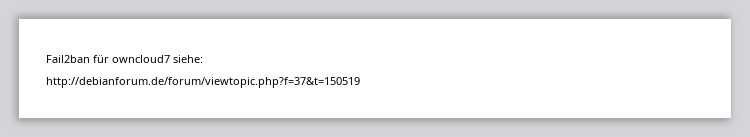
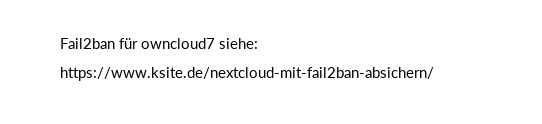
[46,77,360,88] http://debianforum.de/forum/viewtopic.php?f=37&t=150519 -> [60,67,434,81] https://www.ksite.de/nextcloud-mit-fail2ban-absichern/

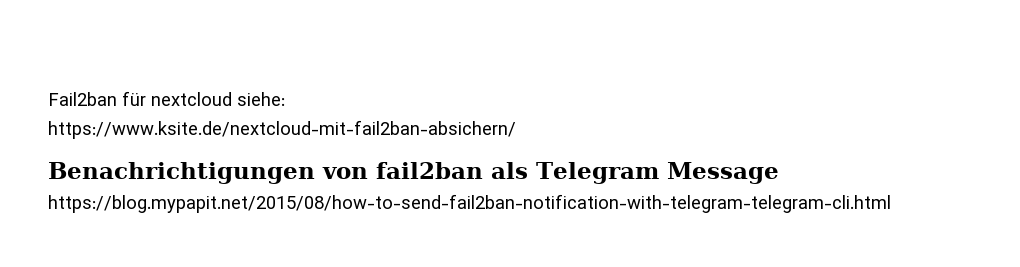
[141,38,215,49] owncloud7 -> [151,92,232,106] nextcloud
(434, 74) none -> [48,162,779,184] [48,194,891,213] // Benachrichtigungen von fail2ban als Telegram Message // https://blog.mypapit.net/2015/08/how-to-send-fail2ban-notification-with-telegram-telegram-cli.html

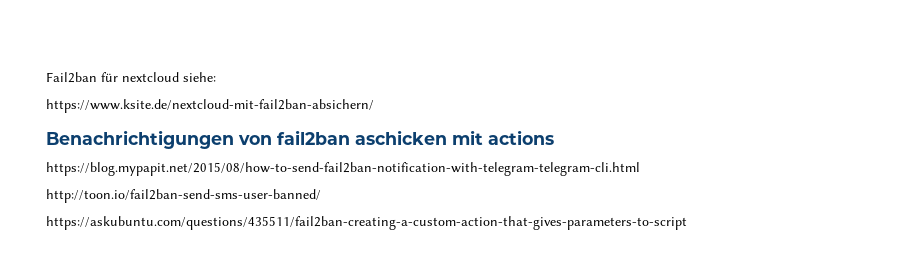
[491,162,779,184] als Telegram Message -> [355,130,554,145] aschicken mit actions
(891, 203) none -> [46,189,321,203] [46,216,687,230] // http://toon.io/fail2ban-send-sms-user-banned/ // https://askubuntu.com/questions/435511/fail2ban-creating-a-custom-action-that-gives-parameters-to-script

